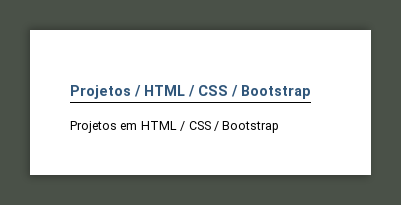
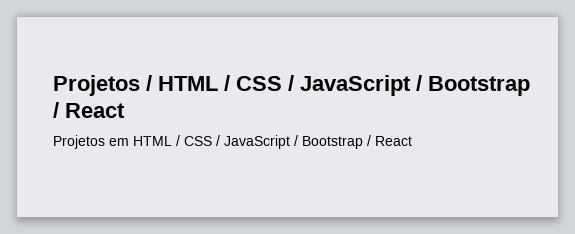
[241,85,311,99] Bootstrap -> [300,75,530,96] [53,102,125,118] JavaScript / Bootstrap / React
[222,121,280,133] Bootstrap -> [224,135,412,149] JavaScript / Bootstrap / React

